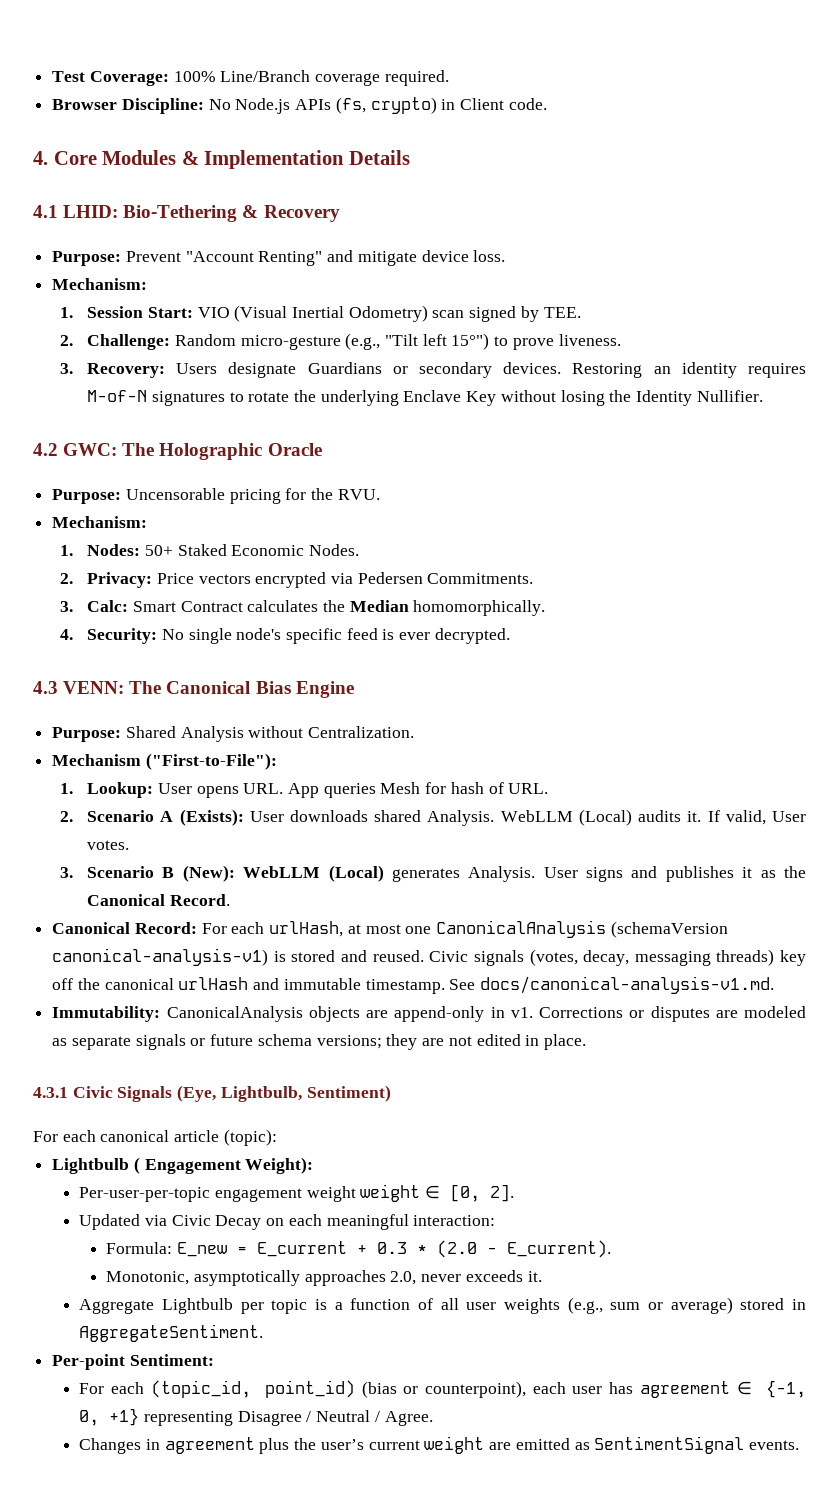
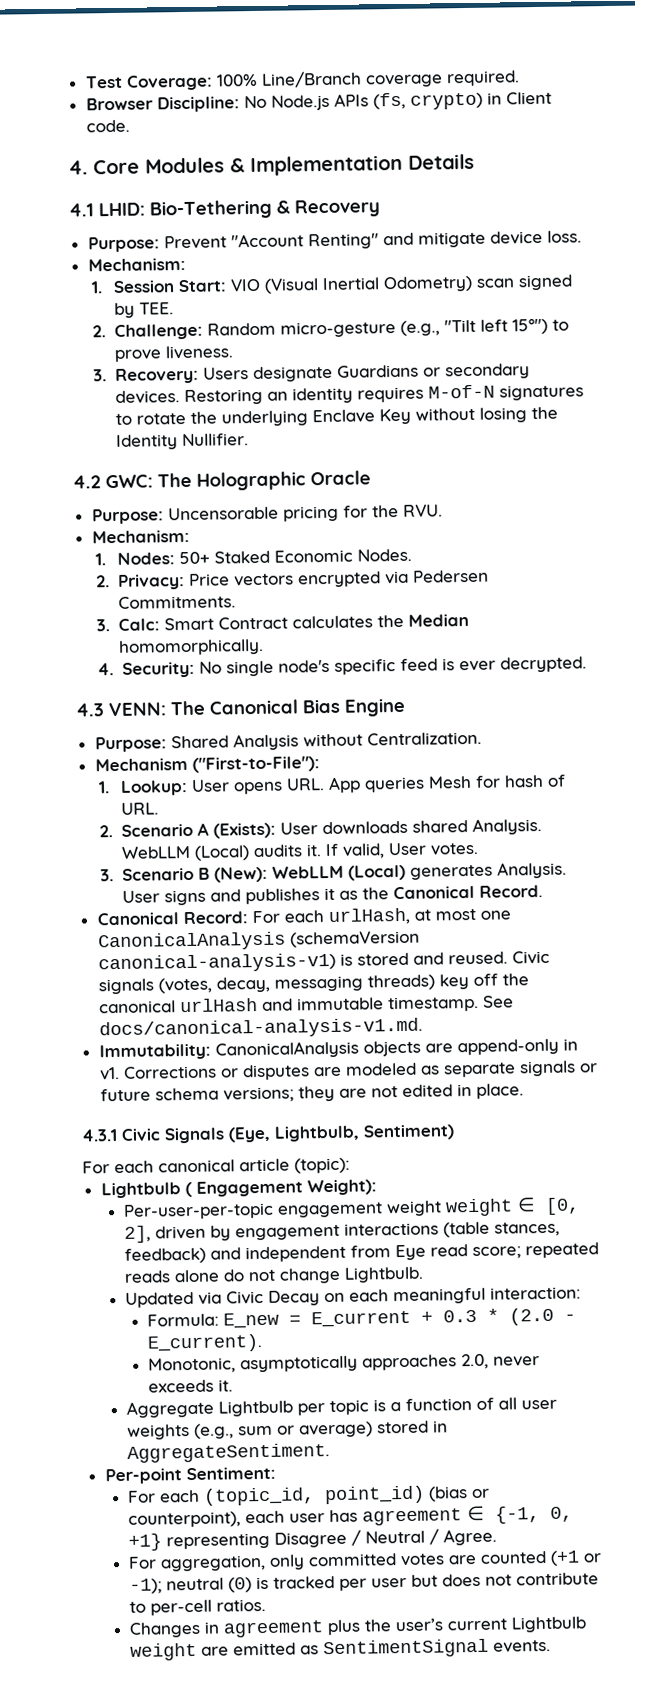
[490,1184,515,1202] 2]. -> [123,1221,560,1243] [123,1242,599,1264] [123,1266,424,1284] 2], driven by engagement interactions (table stances, feedback) and independent from Eye read score; repeated reads alone do not change Lightbulb.
(433, 1418) none -> [127,1550,602,1572] [128,1572,599,1594] [128,1598,266,1616] // For aggregation, only committed votes are counted (+1 or -1); neutral (0) is tracked per user but does not contribute to per-cell ratios.
(420, 1445) none -> [510,1616,587,1633] Lightbulb

